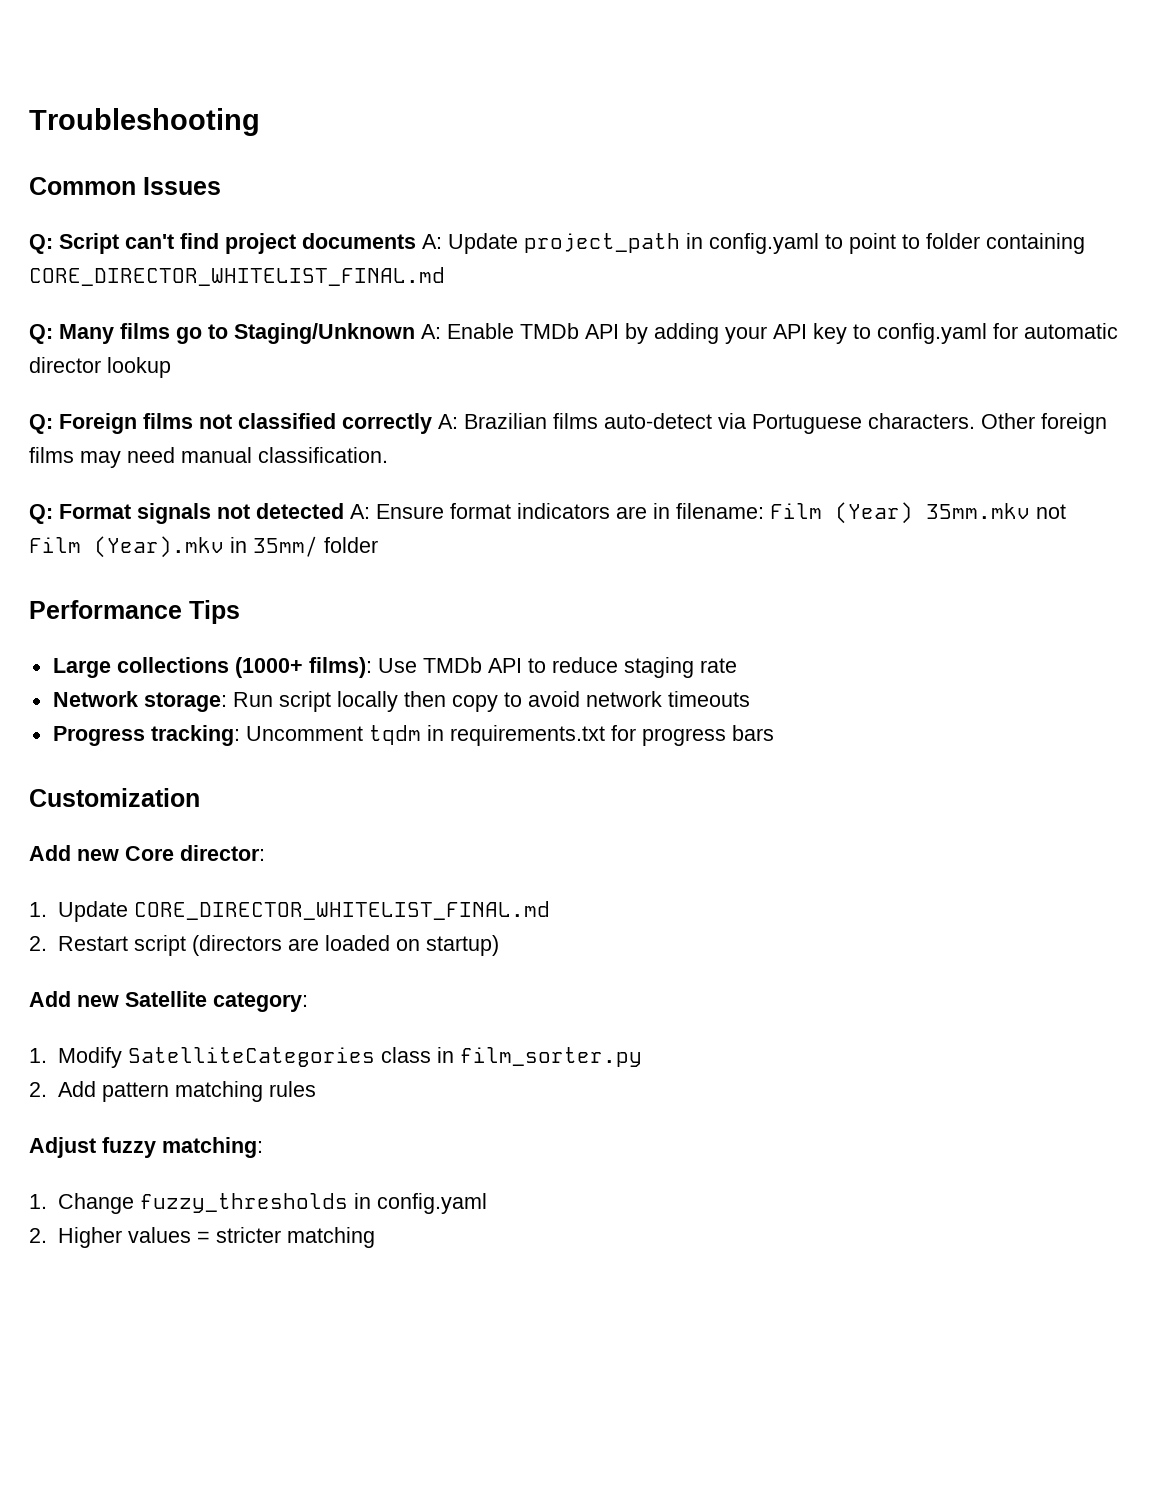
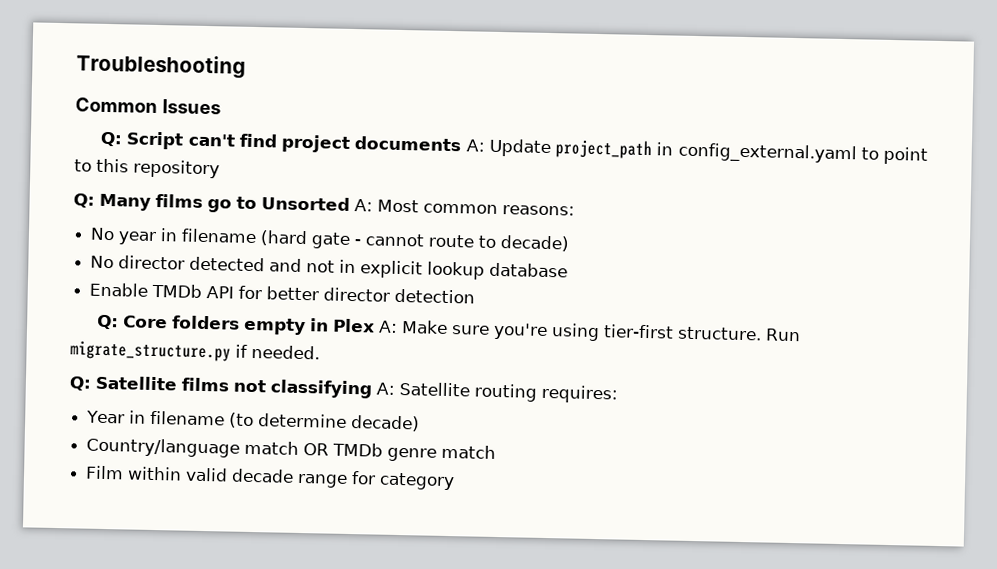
[709,233,819,254] config.yaml -> [677,142,857,164] config_external.yaml
[926,233,1085,254] [29,267,445,286] folder containing CORE_DIRECTOR_WHITELIST_FINAL.md -> [96,158,220,179] this repository
[234,323,1118,344] [29,357,171,378] [29,413,1107,434] [29,447,388,468] [29,502,1066,524] [29,536,378,558] [29,600,240,624] [52,657,737,678] [52,691,750,712] [52,725,774,746] [29,788,200,807] [29,845,265,861] [29,901,550,922] [29,935,499,956] [29,991,308,1012] [29,1047,642,1068] [29,1081,316,1102] [29,1137,263,1158] [29,1193,487,1214] [29,1227,375,1248] Staging/Unknown A: Enable TMDb API by adding your API key to config.yaml for automatic director lookup // Q: Foreign films not classified correctly A: Brazilian films auto-detect via Portuguese characters. Other foreign films may need manual classification. // Q: Format signals not detected A: Ensure format indicators are in filename: Film (Year) 35mm.mkv not Film (Year).mkv in 35mm/ folder // Performance Tips // Large collections (1000+ films): Use TMDb API to reduce staging rate // Network storage: Run script locally then copy to avoid network timeouts // Progress tracking: Uncomment tqdm in requirements.txt for progress bars // Customization // Add new Core director: // 1. Update CORE_DIRECTOR_WHITELIST_FINAL.md // 2. Restart script (directors are loaded on startup) // Add new Satellite category: // 1. Modify SatelliteCategories class in film_sorter.py // 2. Add pattern matching rules // Adjust fuzzy matching: // 1. Change fuzzy_thresholds in config.yaml // 2. Higher values = stricter matching -> [261,196,575,216] [90,227,570,252] [90,255,569,280] [89,282,476,304] [97,314,802,342] [70,340,320,362] [69,375,618,404] [86,410,421,432] [86,437,497,462] [85,465,456,491] Unsorted A: Most common reasons: // No year in filename (hard gate - cannot route to decade) // No director detected and not in explicit lookup database // Enable TMDb API for better director detection // Q: Core folders empty in Plex A: Make sure you're using tier-first structure. Run migrate_structure.py if needed. // Q: Satellite films not classifying A: Satellite routing requires: // Year in filename (to determine decade) // Country/language match OR TMDb genre match // Film within valid decade range for category

